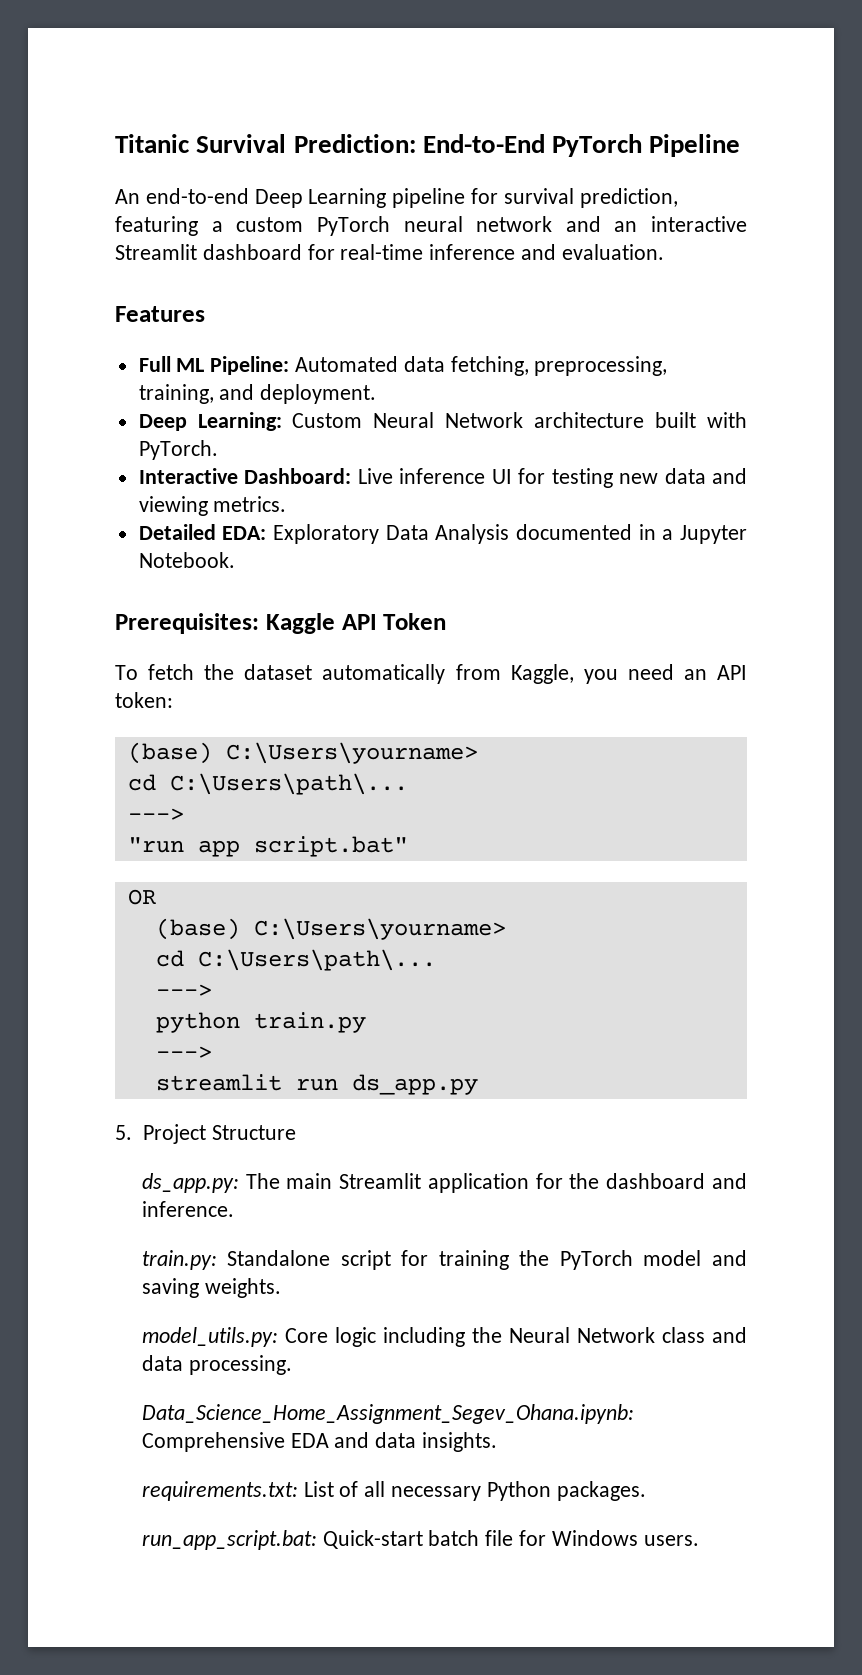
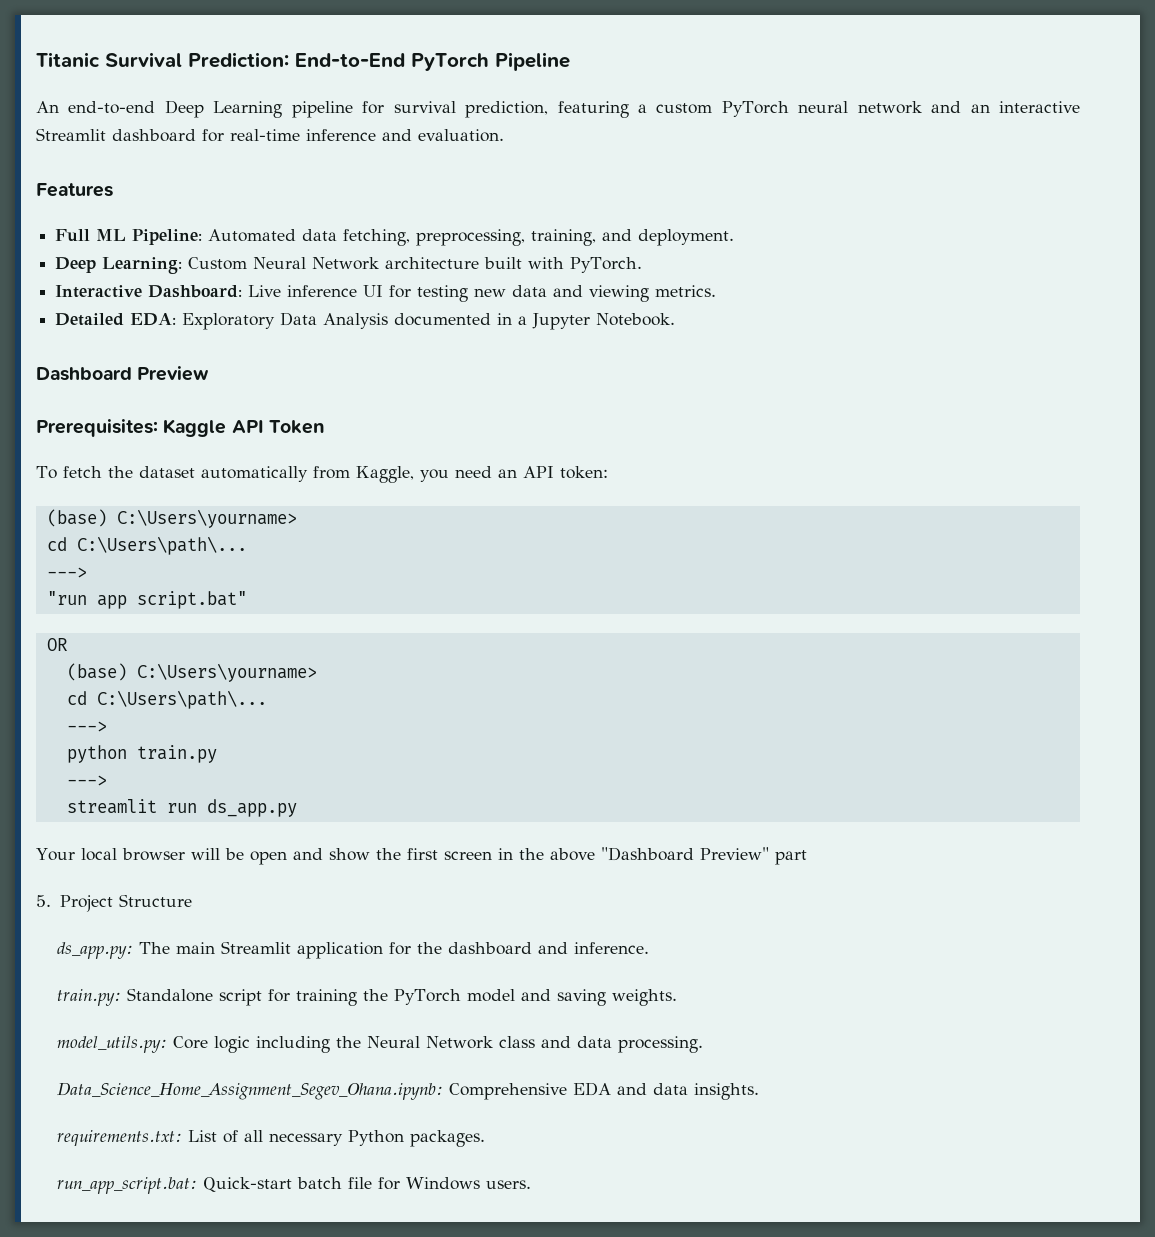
(235, 560) none -> [36,366,210,381] // Dashboard Preview
(478, 1084) none -> [36,847,807,865] // Your local browser will be open and show the first screen in the above "Dashboard Preview" part

